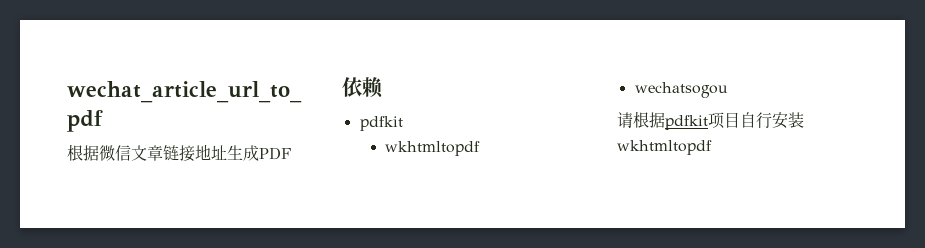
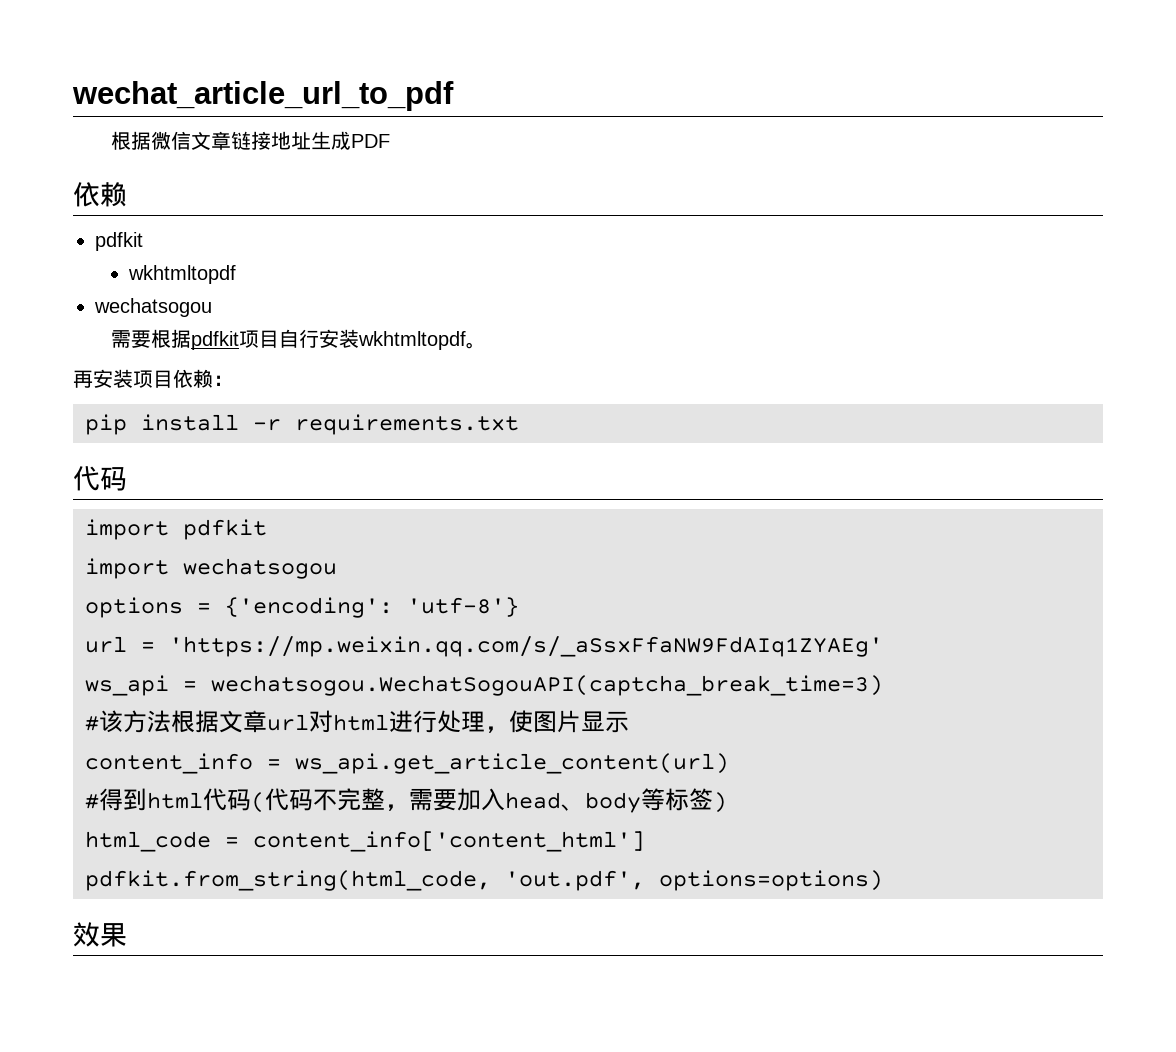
[617,112,633,128] 请 -> [110,330,151,348] 需要
(712, 147) none -> [465,342,486,349] [73,369,233,388] [85,414,519,435] [73,466,127,491] [85,519,267,540] [85,558,337,579] [85,597,519,618] [85,636,883,657] [85,675,883,696] [85,710,629,733] [85,753,729,774] [85,788,727,813] [85,831,645,852] [85,870,883,891] [73,922,127,947] 。 // 再安装项目依赖： // pip install -r requirements.txt // 代码 // import pdfkit // import wechatsogou // options = {'encoding': 'utf-8'} // url = 'https://mp.weixin.qq.com/s/_aSsxFfaNW9FdAIq1ZYAEg' // ws_api = wechatsogou.WechatSogouAPI(captcha_break_time=3) // #该方法根据文章url对html进行处理，使图片显示 // content_info = ws_api.get_article_content(url) // #得到html代码(代码不完整，需要加入head、body等标签) // html_code = content_info['content_html'] // pdfkit.from_string(html_code, 'out.pdf', options=options) // 效果

